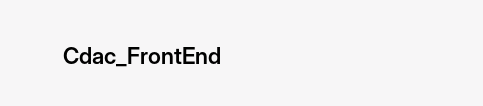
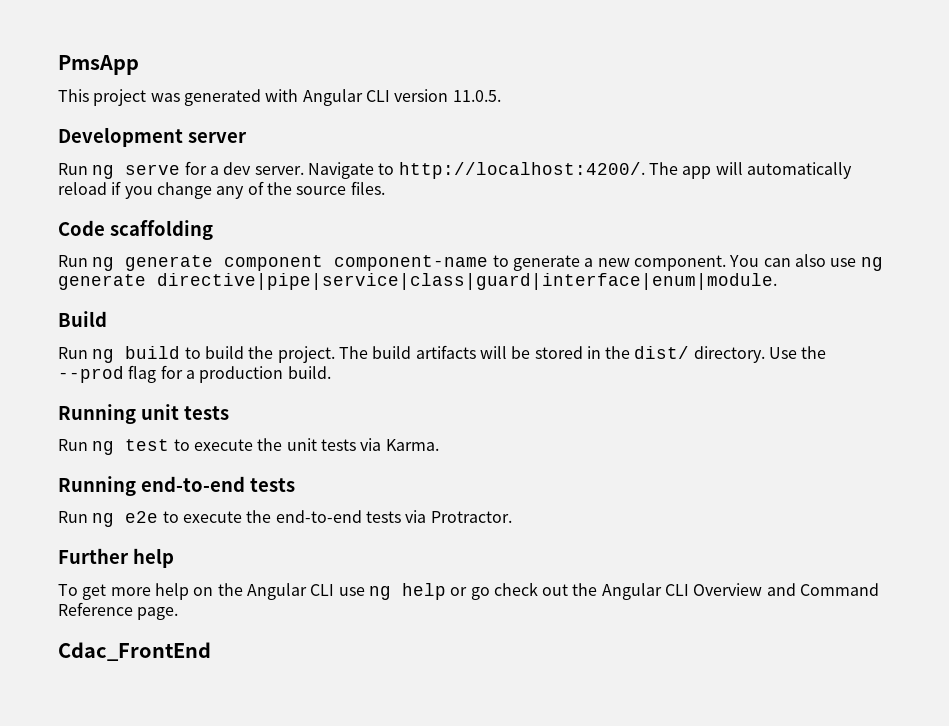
(63, 57) none -> [58,55,139,75] [58,89,501,106] [58,127,247,147] [58,161,852,179] [58,181,385,199] [58,220,213,240] [58,254,883,271] [58,273,777,290] [58,311,107,327] [58,345,827,363] [58,365,331,383] [58,404,229,424] [58,438,439,455] [58,476,295,496] [58,510,512,527] [58,548,174,568] [58,582,880,600] [58,602,179,620] PmsApp // This project was generated with Angular CLI version 11.0.5. // Development server // Run ng serve for a dev server. Navigate to http://localhost:4200/. The app will automatically reload if you change any of the source files. // Code scaffolding // Run ng generate component component-name to generate a new component. You can also use ng generate directive|pipe|service|class|guard|interface|enum|module. // Build // Run ng build to build the project. The build artifacts will be stored in the dist/ directory. Use the --prod flag for a production build. // Running unit tests // Run ng test to execute the unit tests via Karma. // Running end-to-end tests // Run ng e2e to execute the end-to-end tests via Protractor. // Further help // To get more help on the Angular CLI use ng help or go check out the Angular CLI Overview and Command Reference page. //

